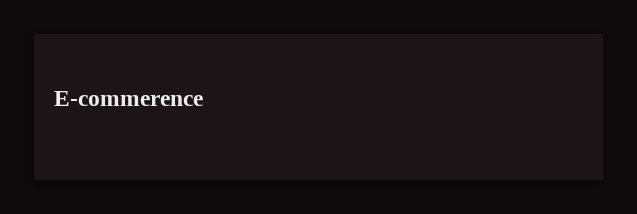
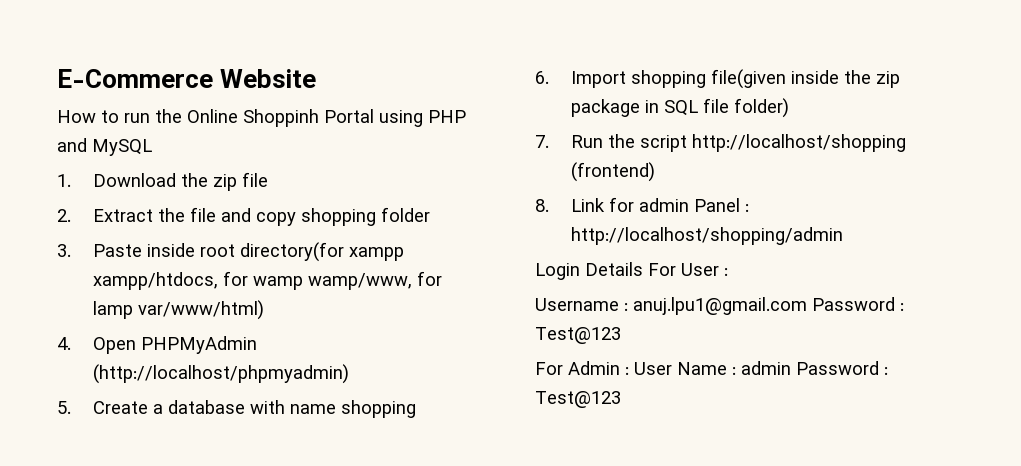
[54,91,203,106] E-commerence -> [57,69,317,88] [57,109,466,127] [57,138,152,156] [57,172,268,191] [57,207,430,226] [57,242,404,262] [92,271,442,290] [92,300,264,320] [57,336,257,354] [92,364,349,384] [57,400,416,418] [535,69,900,89] [570,98,789,118] [535,134,906,152] [570,162,655,182] [535,197,749,212] [570,227,843,245] [535,262,728,280] [535,297,904,315] [535,327,621,344] [535,361,888,375] [535,391,621,408] E-Commerce Website // How to run the Online Shoppinh Portal using PHP and MySQL // 1. Download the zip file // 2. Extract the file and copy shopping folder // 3. Paste inside root directory(for xampp xampp/htdocs, for wamp wamp/www, for lamp var/www/html) // 4. Open PHPMyAdmin (http://localhost/phpmyadmin) // 5. Create a database with name shopping // 6. Import shopping file(given inside the zip package in SQL file folder) // 7. Run the script http://localhost/shopping (frontend) // 8. Link for admin Panel : http://localhost/shopping/admin // Login Details For User : // Username : anuj.lpu1@gmail.com Password : Test@123 // For Admin : User Name : admin Password : Test@123

